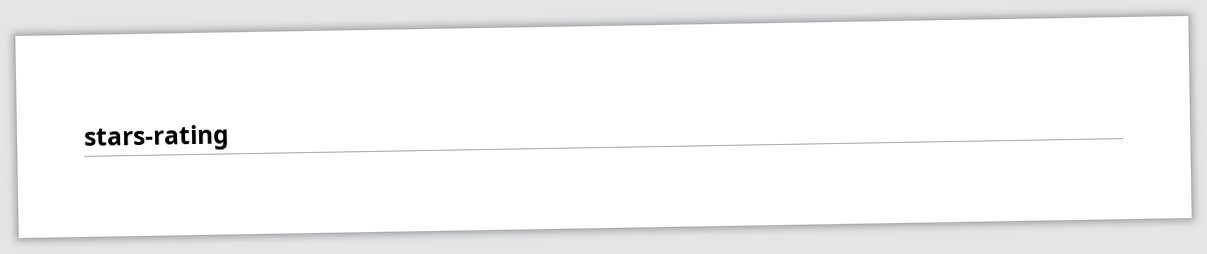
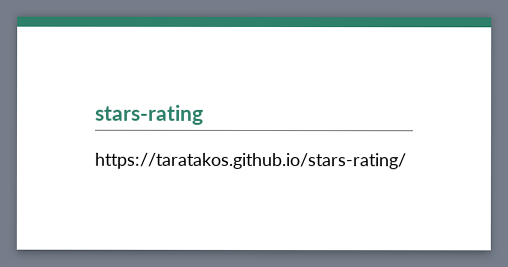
(230, 138) none -> [94,152,406,170] // https://taratakos.github.io/stars-rating/

